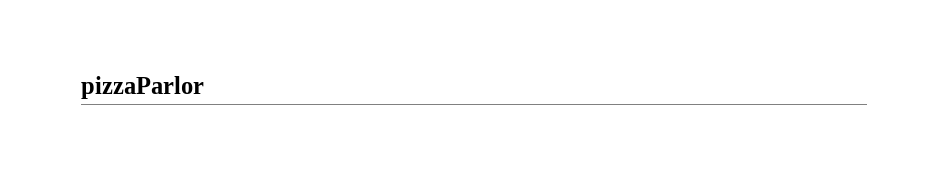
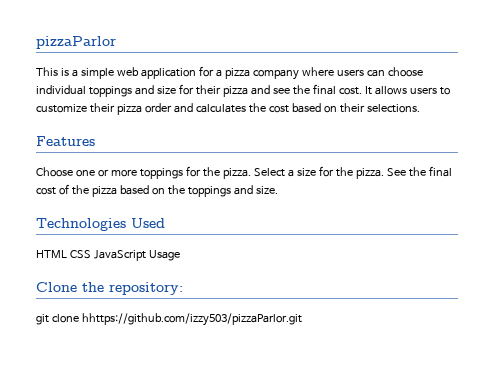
(204, 87) none -> [36,66,423,80] [36,84,450,97] [36,103,420,115] [36,136,95,146] [36,166,452,179] [36,184,278,197] [36,218,165,231] [36,250,180,261] [36,282,183,295] [36,313,302,326] // This is a simple web application for a pizza company where users can choose individual toppings and size for their pizza and see the final cost. It allows users to customize their pizza order and calculates the cost based on their selections. // Features // Choose one or more toppings for the pizza. Select a size for the pizza. See the final cost of the pizza based on the toppings and size. // Technologies Used // HTML CSS JavaScript Usage // Clone the repository: // git clone hhttps://github.com/izzy503/pizzaParlor.git

